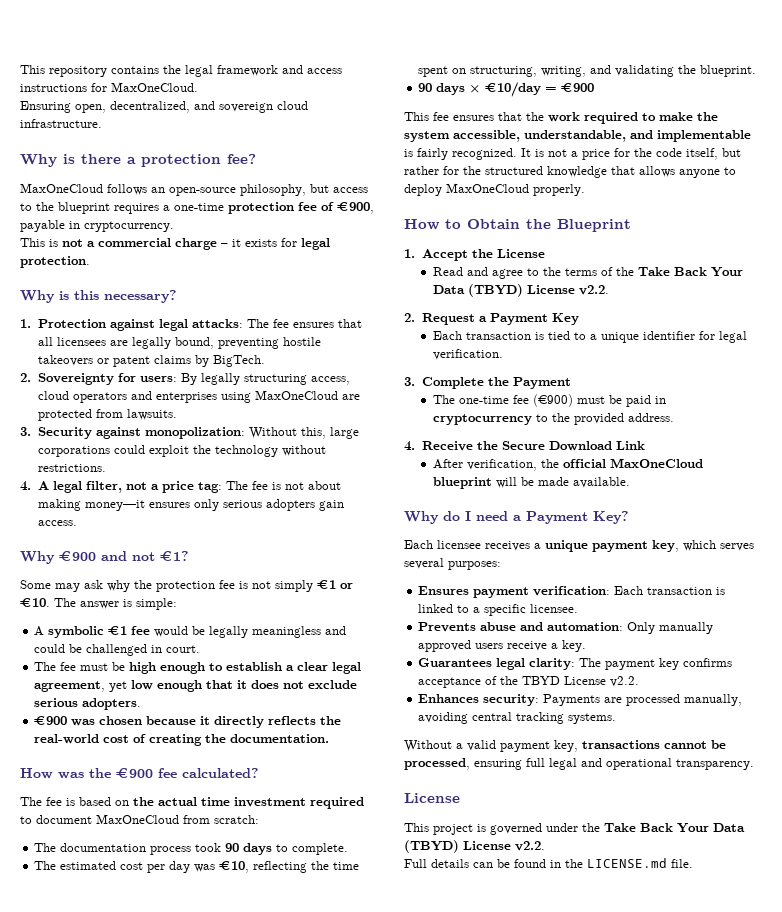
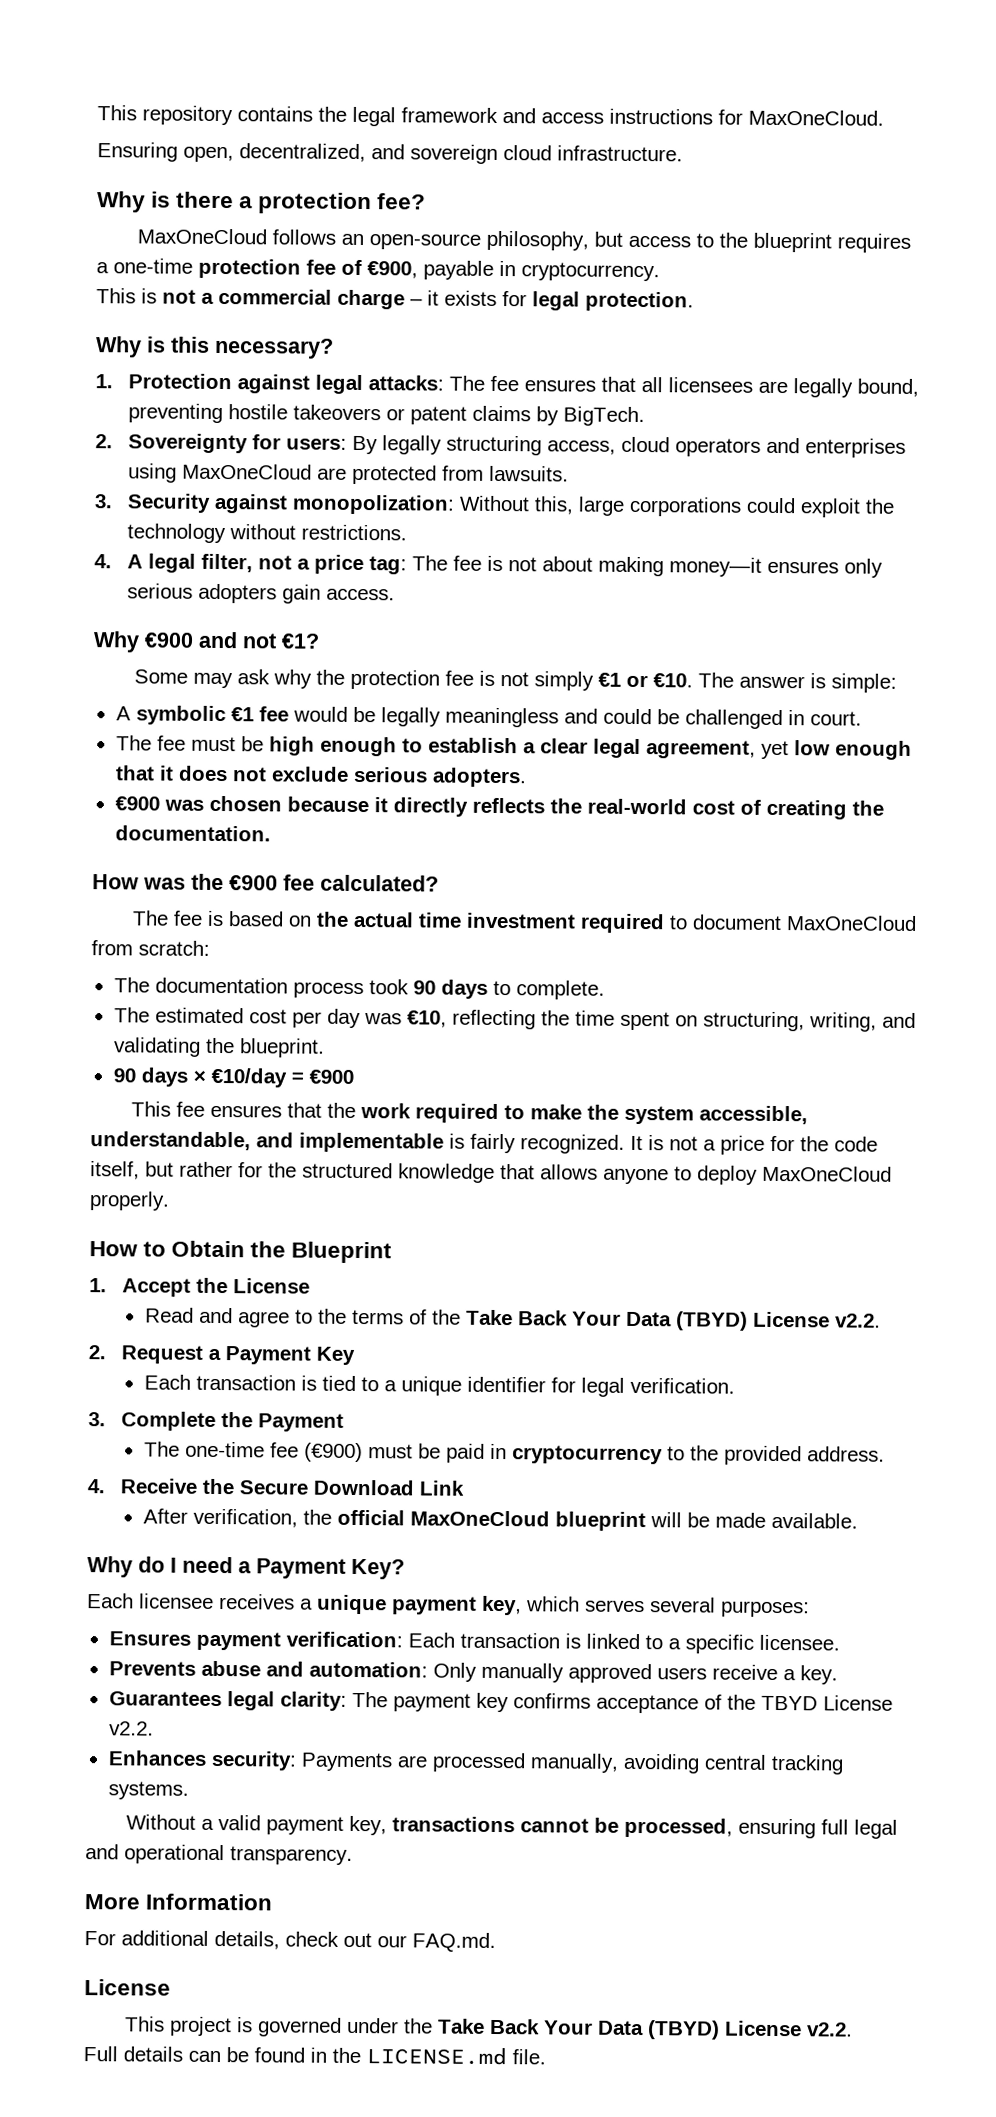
(754, 764) none -> [84,1893,274,1911] [84,1930,496,1953] // More Information // For additional details, check out our FAQ.md.

